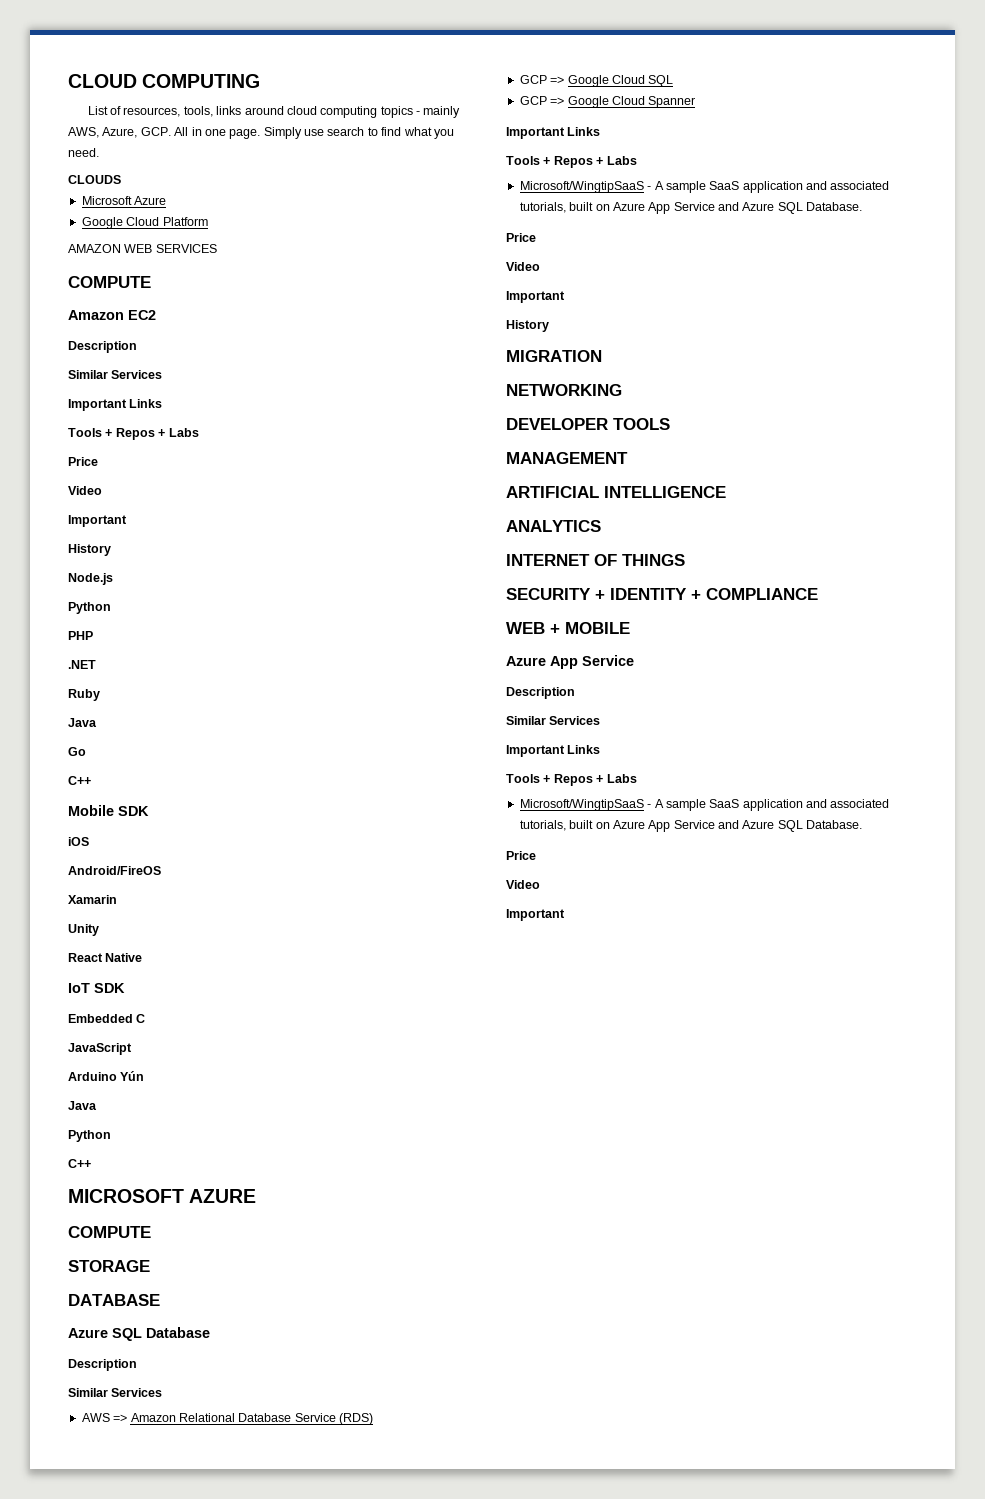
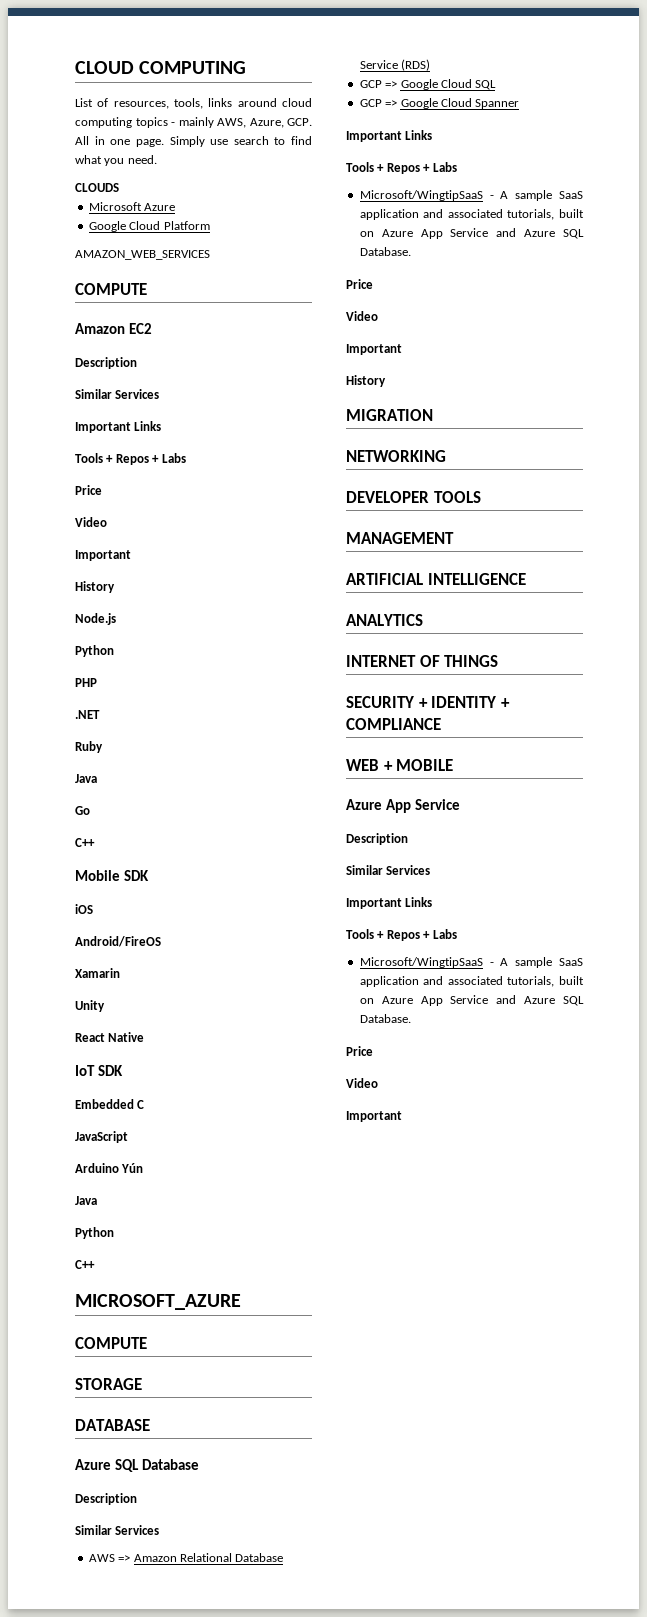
[68,244,217,253] AMAZON WEB SERVICES -> [75,250,210,260] AMAZON_WEB_SERVICES
[68,1189,257,1203] MICROSOFT AZURE -> [75,1294,241,1310] MICROSOFT_AZURE

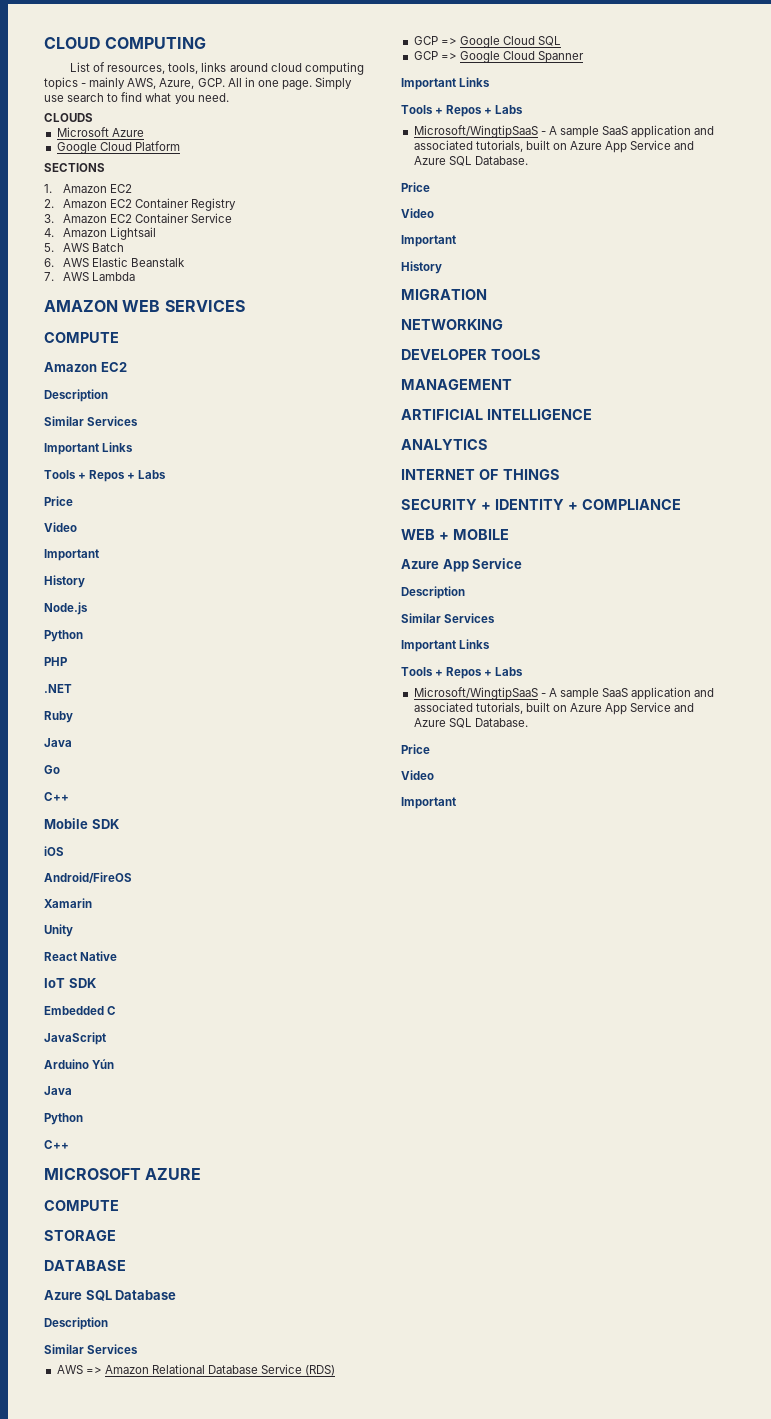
[75,250,210,260] AMAZON_WEB_SERVICES -> [44,163,105,172] [44,184,132,193] [44,198,236,211] [44,213,232,223] [44,227,156,240] [44,243,124,252] [44,257,185,267] [44,272,135,281] [44,300,245,312] SECTIONS // 1. Amazon EC2 // 2. Amazon EC2 Container Registry // 3. Amazon EC2 Container Service // 4. Amazon Lightsail // 5. AWS Batch // 6. AWS Elastic Beanstalk // 7. AWS Lambda // AMAZON WEB SERVICES
[75,1294,241,1310] MICROSOFT_AZURE -> [44,1168,202,1180] MICROSOFT AZURE

